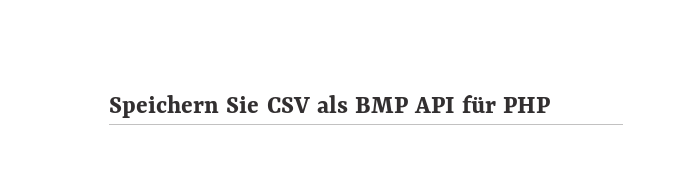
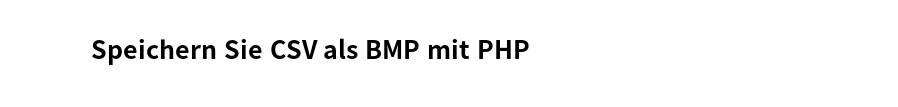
[414,95,496,113] API für -> [426,39,470,59] mit

